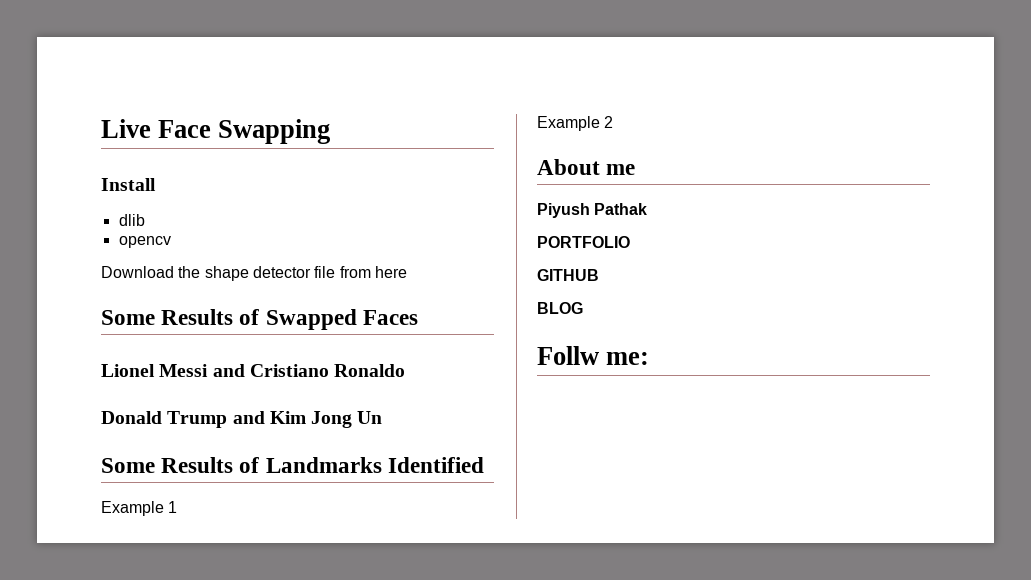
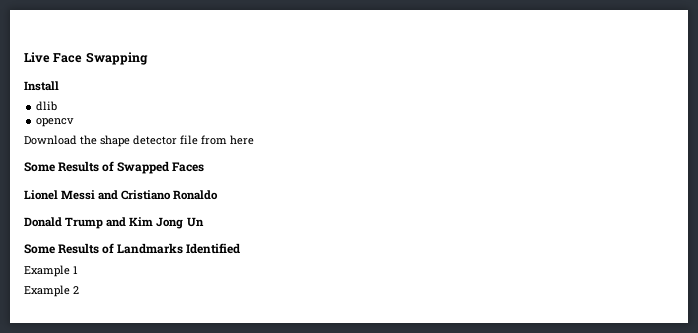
[537,159,636,175] [537,203,648,218] [537,236,630,248] [537,269,599,281] [537,302,583,314] [537,346,650,365] // About me // Piyush Pathak // PORTFOLIO // GITHUB // BLOG // Follw me: -> (79, 290) none

